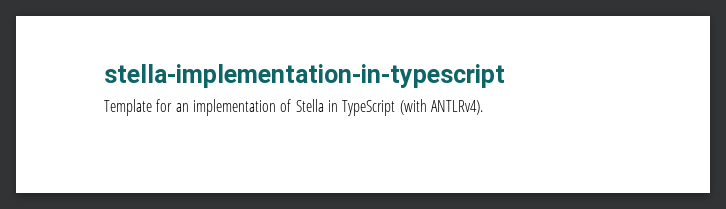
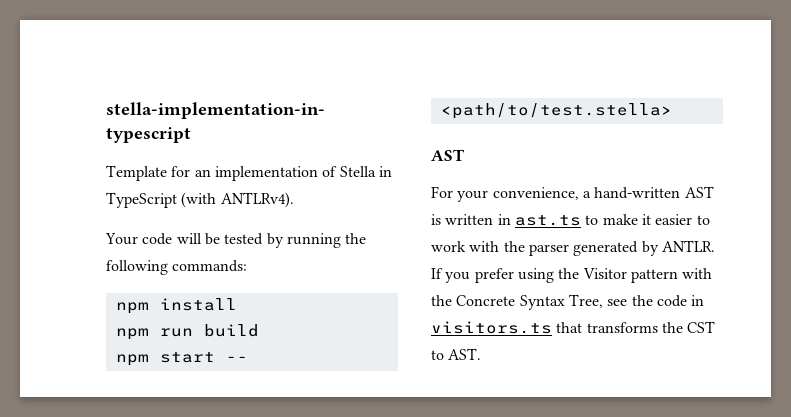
(483, 107) none -> [105,233,367,248] [106,260,248,275] [115,298,237,314] [115,324,259,340] [115,352,248,366] [440,103,672,119] [431,149,464,161] [431,186,714,202] [431,214,710,226] [431,240,715,256] [431,268,713,283] [431,294,705,310] [431,321,716,334] [431,348,482,360] // Your code will be tested by running the following commands: // npm install // npm run build // npm start -- <path/to/test.stella> // AST // For your convenience, a hand-written AST is written in ast.ts to make it easier to work with the parser generated by ANTLR. If you prefer using the Visitor pattern with the Concrete Syntax Tree, see the code in visitors.ts that transforms the CST to AST.

